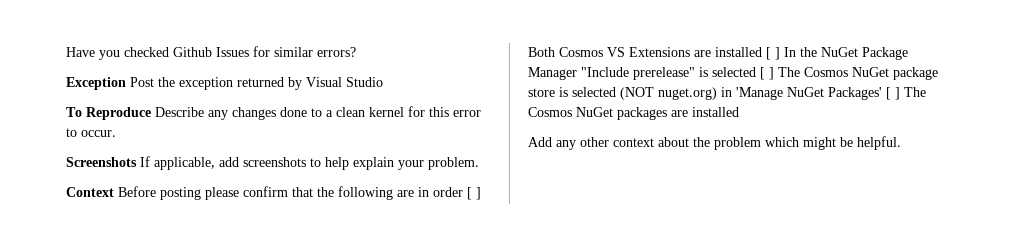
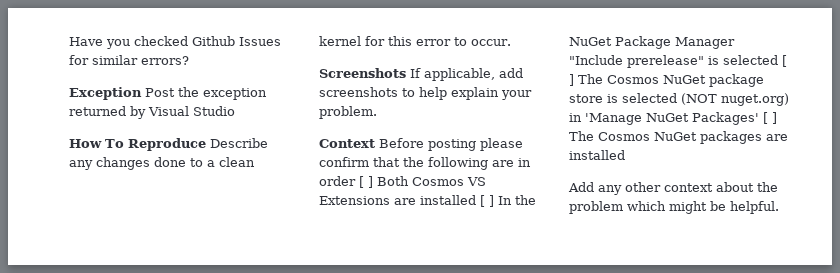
(383, 82) none -> [69,139,102,148] How

